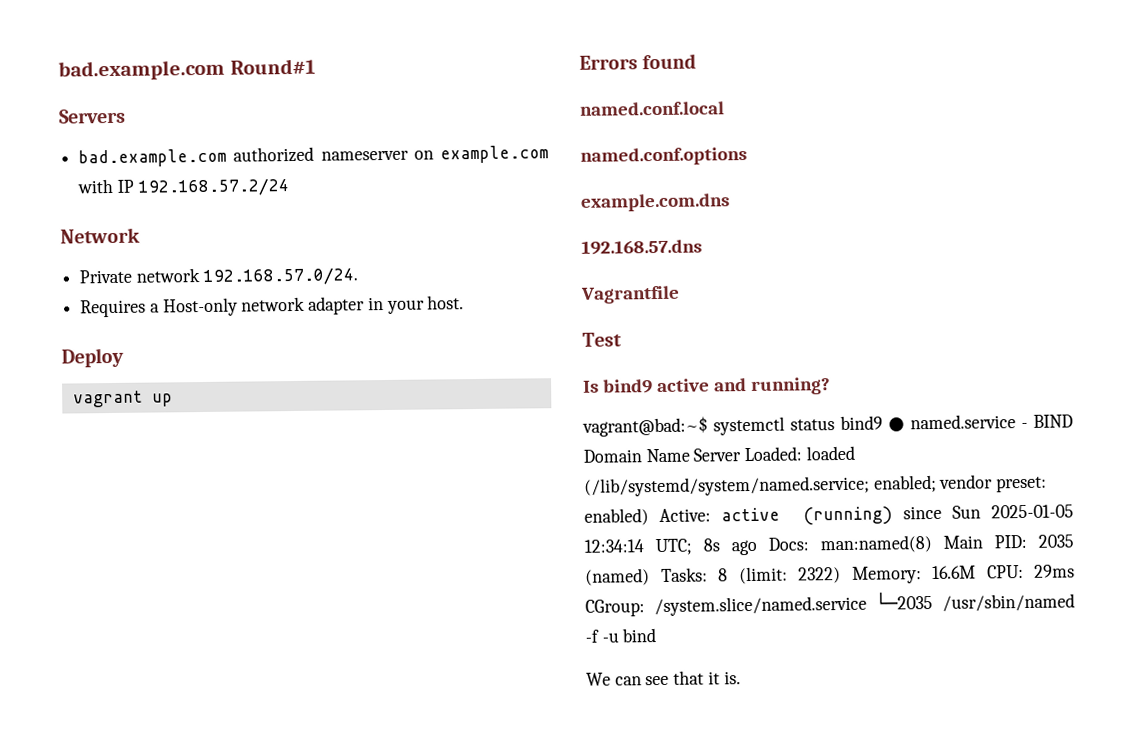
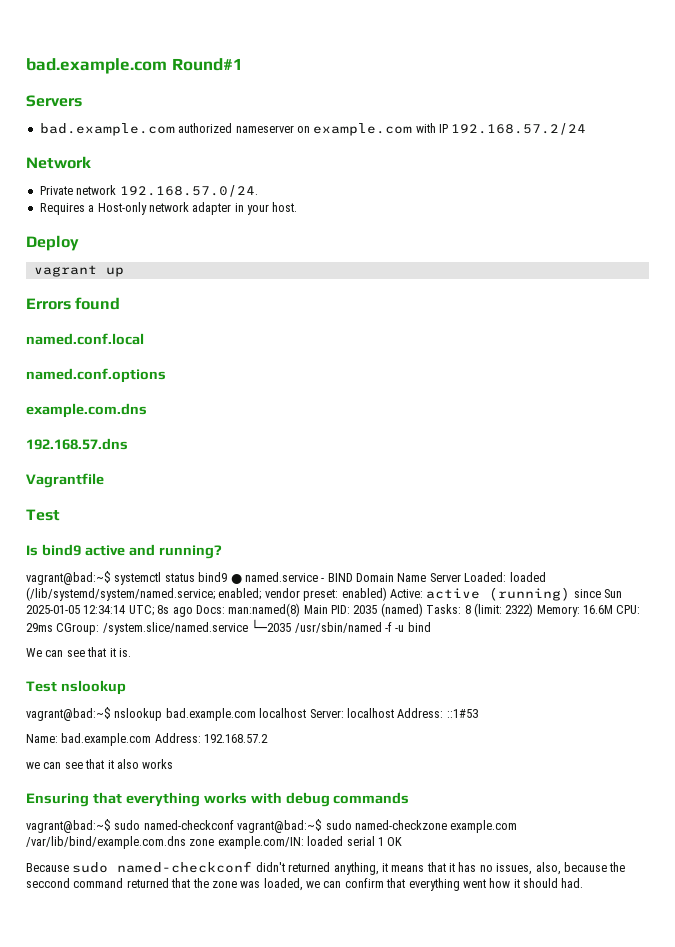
(741, 678) none -> [26,680,126,695] [26,707,478,721] [26,733,269,746] [26,759,174,769] [26,792,410,807] [26,819,518,833] [26,836,403,849] [26,861,626,875] [26,878,584,891] // Test nslookup // vagrant@bad:~$ nslookup bad.example.com localhost Server: localhost Address: ::1#53 // Name: bad.example.com Address: 192.168.57.2 // we can see that it also works // Ensuring that everything works with debug commands // vagrant@bad:~$ sudo named-checkconf vagrant@bad:~$ sudo named-checkzone example.com /var/lib/bind/example.com.dns zone example.com/IN: loaded serial 1 OK // Because sudo named-checkconf didn't returned anything, it means that it has no issues, also, because the seccond command returned that the zone was loaded, we can confirm that everything went how it should had.

